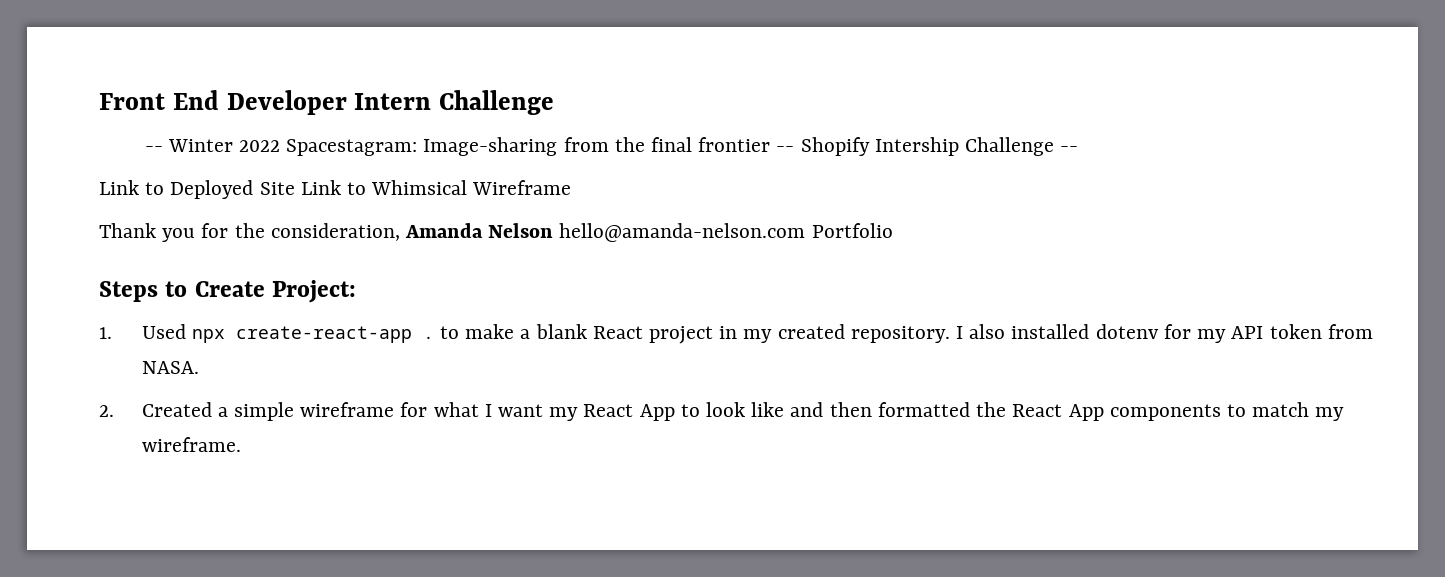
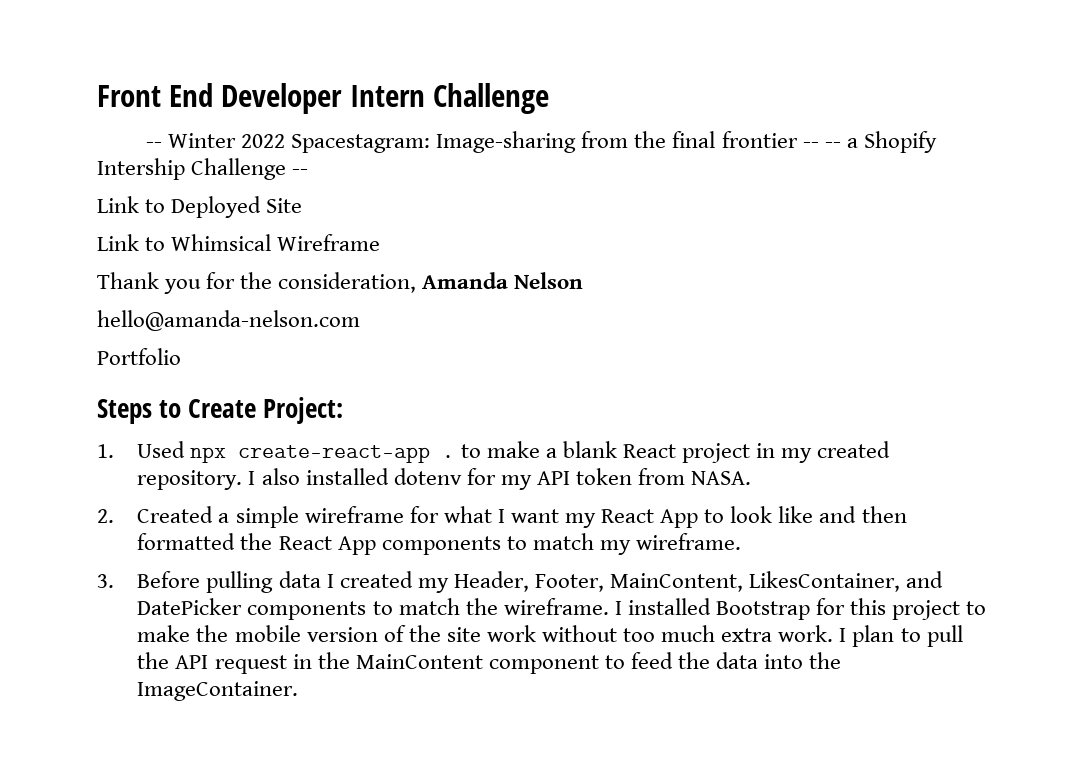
(795, 149) none -> [824,138,858,148] -- a
(295, 188) none -> (303, 205) //
(554, 230) none -> (584, 280) //
(806, 232) none -> (360, 320) //
(241, 444) none -> [97,571,944,593] [137,598,987,620] [137,625,963,647] [137,652,842,674] [137,681,299,701] // 3. Before pulling data I created my Header, Footer, MainContent, LikesContainer, and DatePicker components to match the wireframe. I installed Bootstrap for this project to make the mobile version of the site work without too much extra work. I plan to pull the API request in the MainContent component to feed the data into the ImageContainer.

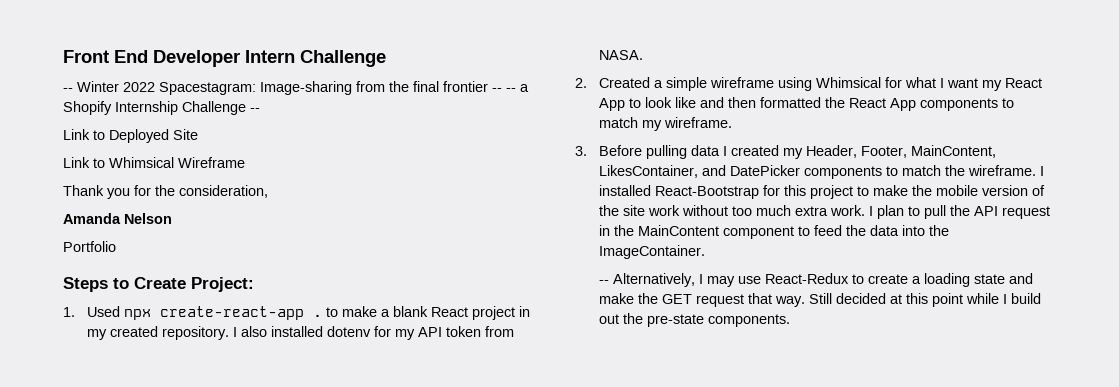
[97,158,185,180] Intership -> [115,101,178,115] Internship
(417, 282) none -> (268, 191) //
[97,310,360,331] // hello@amanda-nelson.com -> (172, 218) none
(404, 514) none -> [777,77,881,91] using Whimsical
[715,601,810,620] Bootstrap -> [654,186,759,199] React-Bootstrap
(299, 691) none -> [598,273,1033,287] [598,293,1041,307] [598,313,790,327] // -- Alternatively, I may use React-Redux to create a loading state and make the GET request that way. Still decided at this point while I build out the pre-state components.

